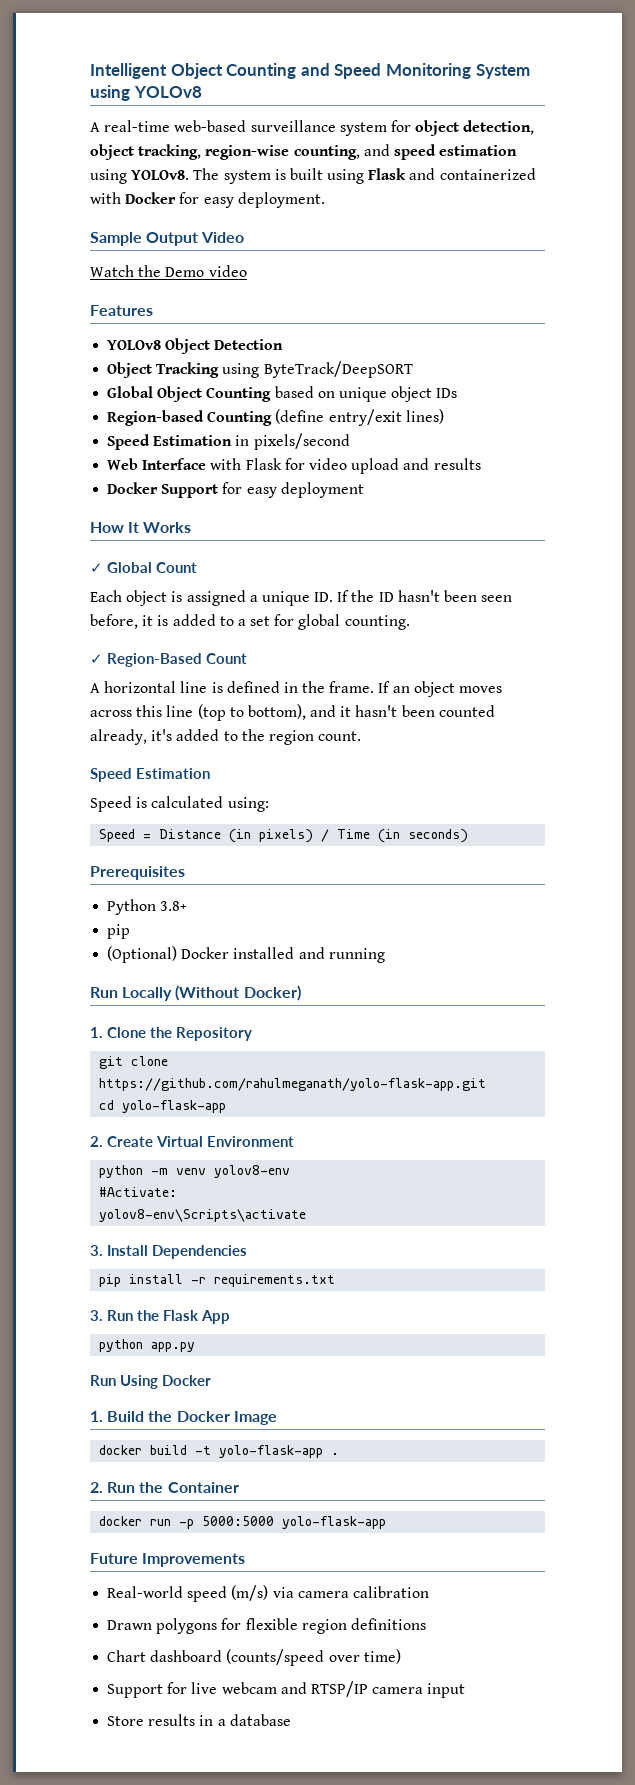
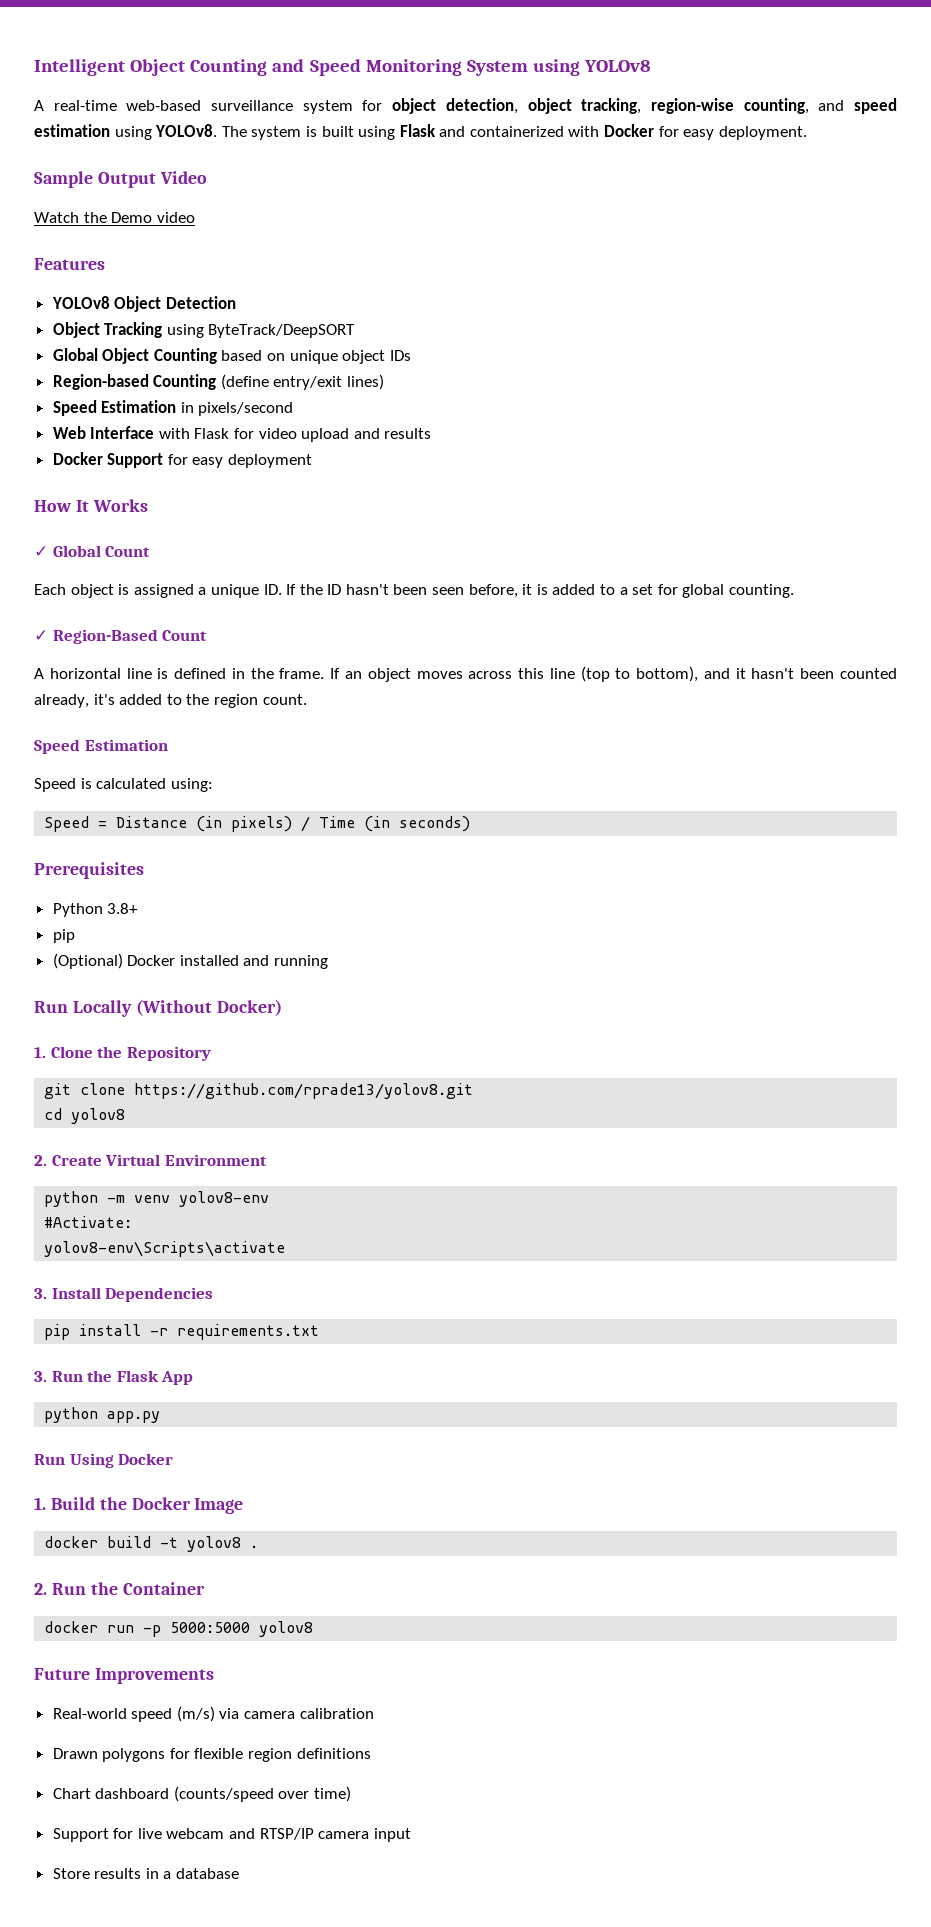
[99,1078,487,1091] https://github.com/rahulmeganath/yolo-flask-app.git -> [134,1083,474,1099] https://github.com/rprade13/yolov8.git
[122,1100,227,1113] yolo-flask-app -> [71,1108,126,1124] yolov8
[219,1445,324,1458] yolo-flask-app -> [187,1536,242,1552] yolov8
[282,1516,387,1529] yolo-flask-app -> [259,1621,314,1637] yolov8

